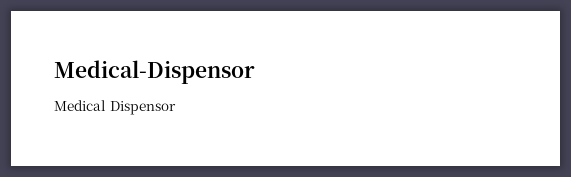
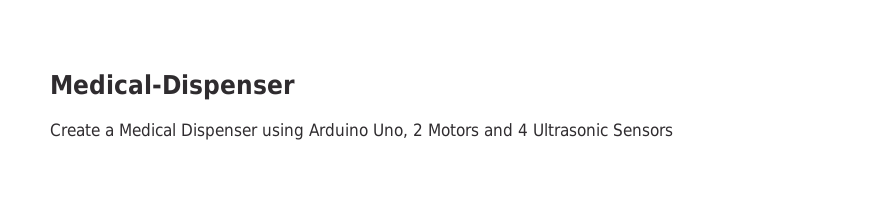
[54,60,255,84] [54,100,176,115] Medical-Dispensor // Medical Dispensor -> [50,74,295,100] [50,123,673,140] Medical-Dispenser // Create a Medical Dispenser using Arduino Uno, 2 Motors and 4 Ultrasonic Sensors

